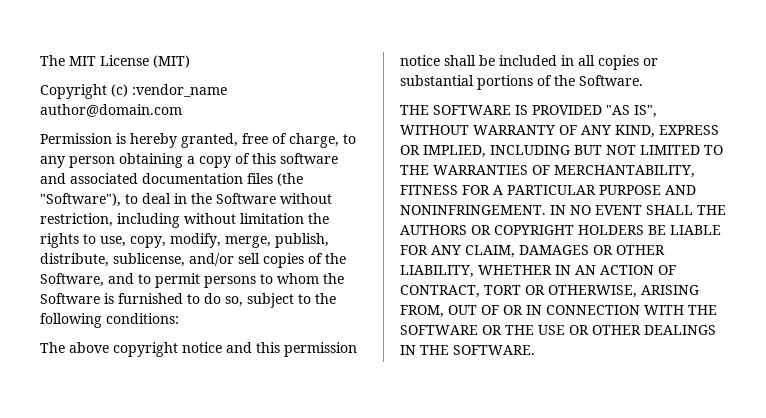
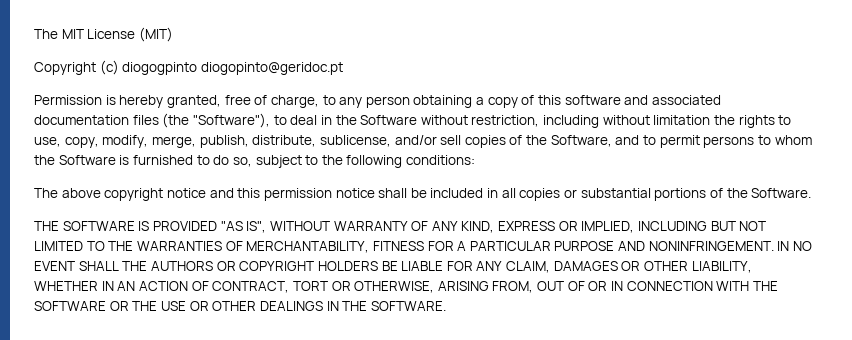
[132,84,227,97] [40,104,182,117] :vendor_name author@domain.com -> [122,62,343,75] diogogpinto diogopinto@geridoc.pt

